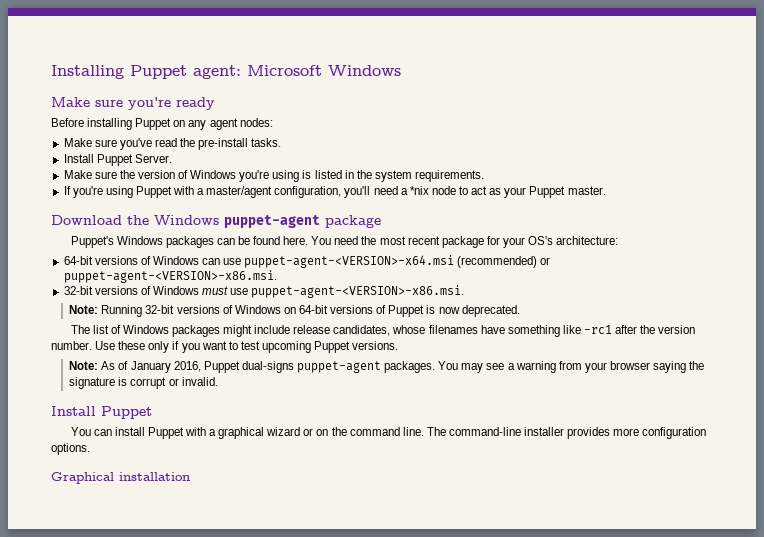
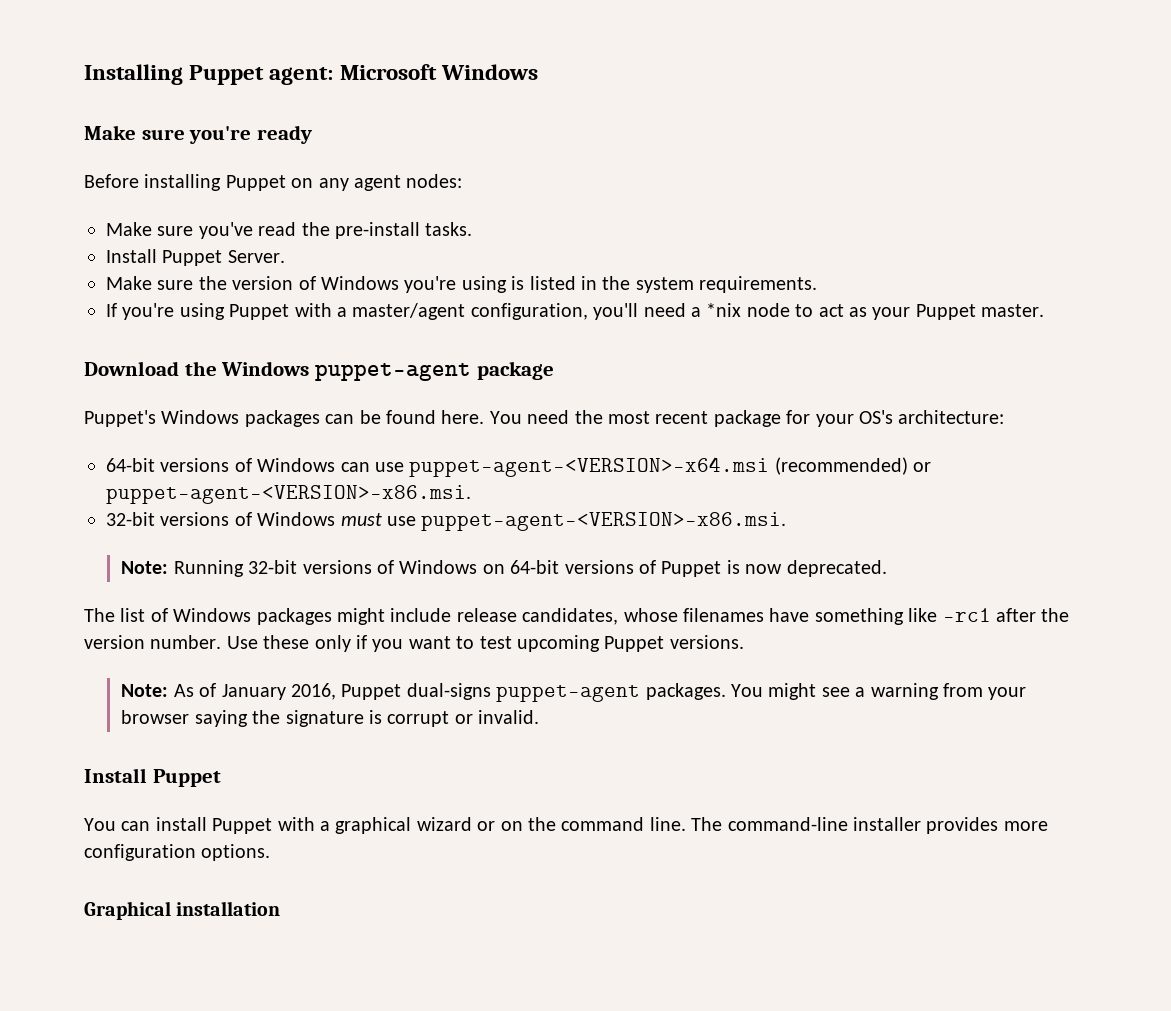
[461,363,484,373] may -> [768,683,817,700] might

